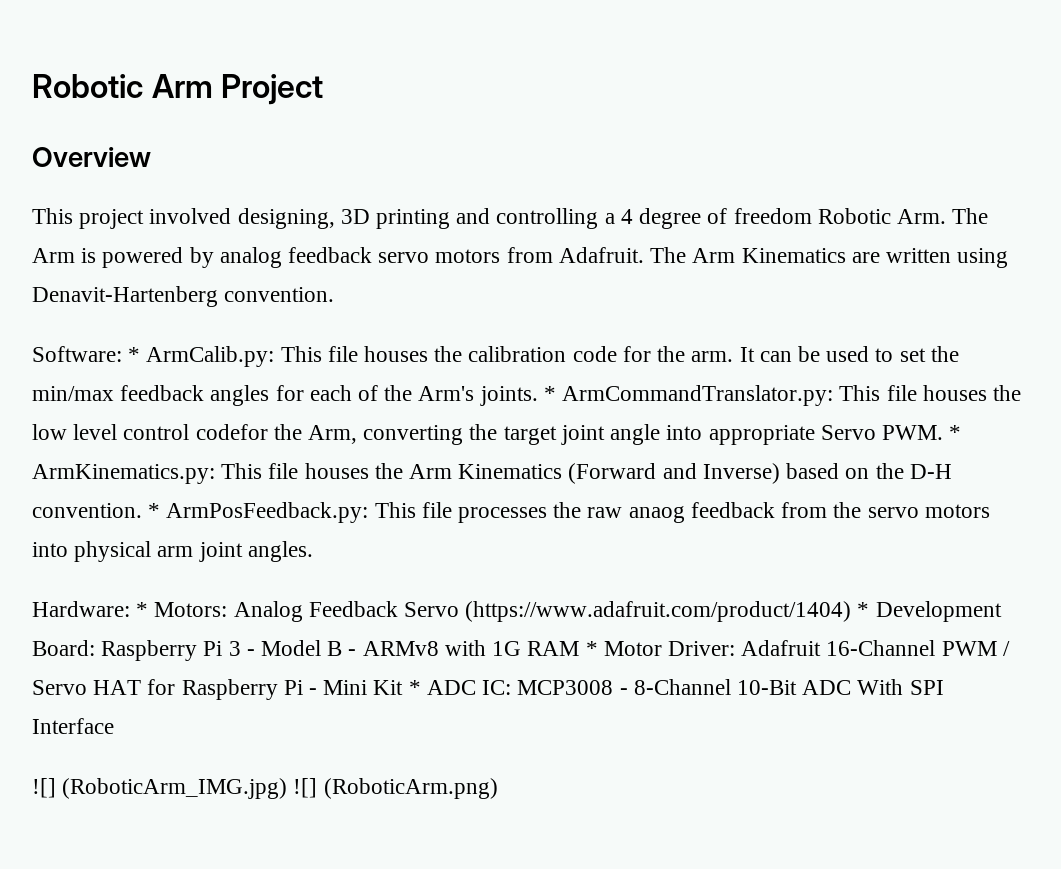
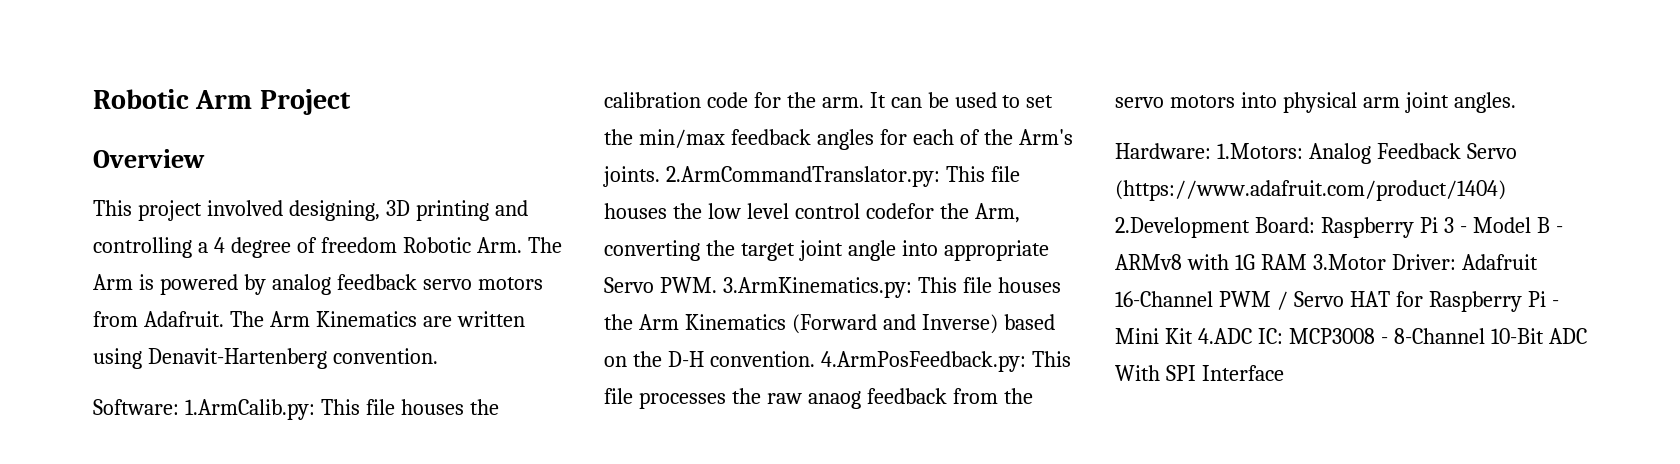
[128,346,275,367] * ArmCalib.py: -> [184,399,315,420] 1.ArmCalib.py:
[543,385,834,406] * ArmCommandTranslator.py: -> [665,166,940,187] 2.ArmCommandTranslator.py:
[949,425,962,440] [32,464,215,484] * ArmKinematics.py: -> [722,277,912,298] 3.ArmKinematics.py:
[148,502,369,523] * ArmPosFeedback.py: -> [820,351,1026,372] 4.ArmPosFeedback.py:
[136,602,228,617] * Motors: -> [1216,143,1303,159] 1.Motors:
[857,601,1002,622] * Development -> [1115,217,1250,238] 2.Development
[585,641,662,656] * Motor -> [1312,254,1386,270] 3.Motor
[408,680,476,695] * ADC -> [1197,328,1252,344] 4.ADC
[32,778,498,799] // ![] (RoboticArm_IMG.jpg) ![] (RoboticArm.png) -> (1284, 373) none

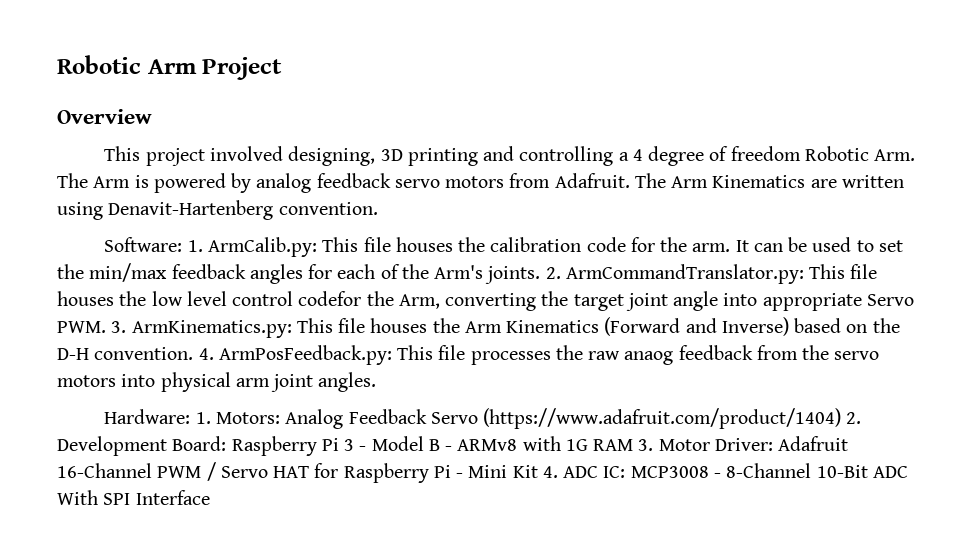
[184,399,315,420] 1.ArmCalib.py: -> [187,237,318,257] 1. ArmCalib.py:
[665,166,940,187] 2.ArmCommandTranslator.py: -> [545,264,804,284] 2. ArmCommandTranslator.py:
[722,277,912,298] 3.ArmKinematics.py: -> [111,320,292,338] 3. ArmKinematics.py:
[820,351,1026,372] 4.ArmPosFeedback.py: -> [198,345,392,365] 4. ArmPosFeedback.py:
[1216,143,1303,159] 1.Motors: -> [195,412,281,424] 1. Motors:
[1115,217,1250,238] 2.Development -> [846,412,862,424] [57,436,167,456] 2. Development
[1312,254,1386,270] 3.Motor -> [638,439,710,451] 3. Motor
[1197,328,1252,344] 4.ADC -> [542,466,599,478] 4. ADC

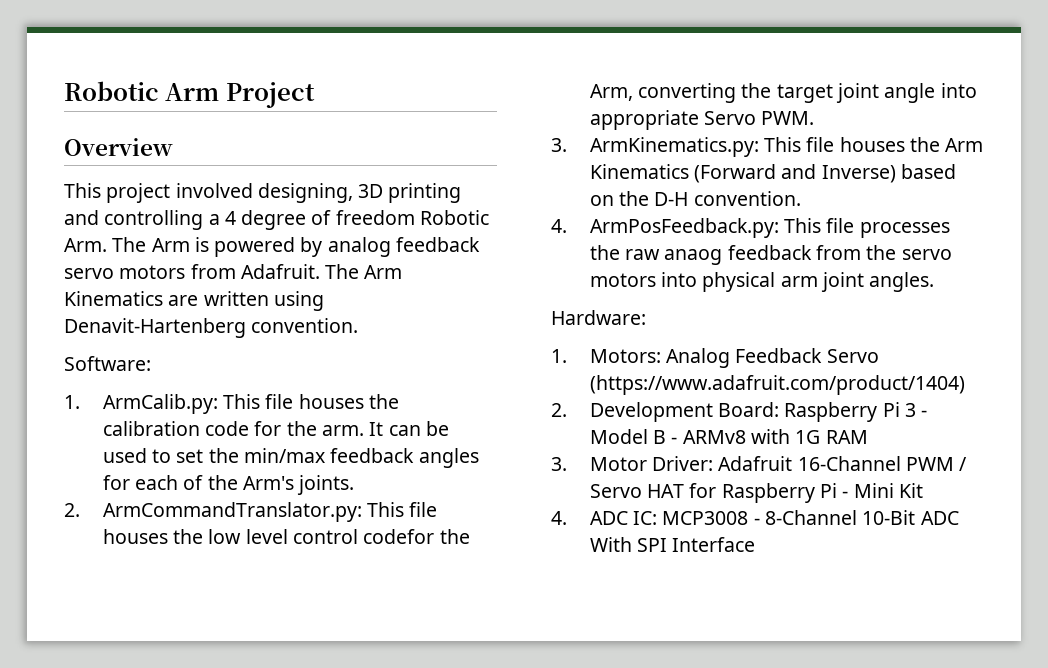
(183, 244) none -> (151, 363) //
(541, 275) none -> (355, 485) //
(106, 327) none -> (815, 118) //
(194, 353) none -> (801, 198) //
(191, 416) none -> (646, 317) //
(842, 418) none -> (965, 385) //
(634, 445) none -> (868, 437) //
(538, 471) none -> (923, 490) //

